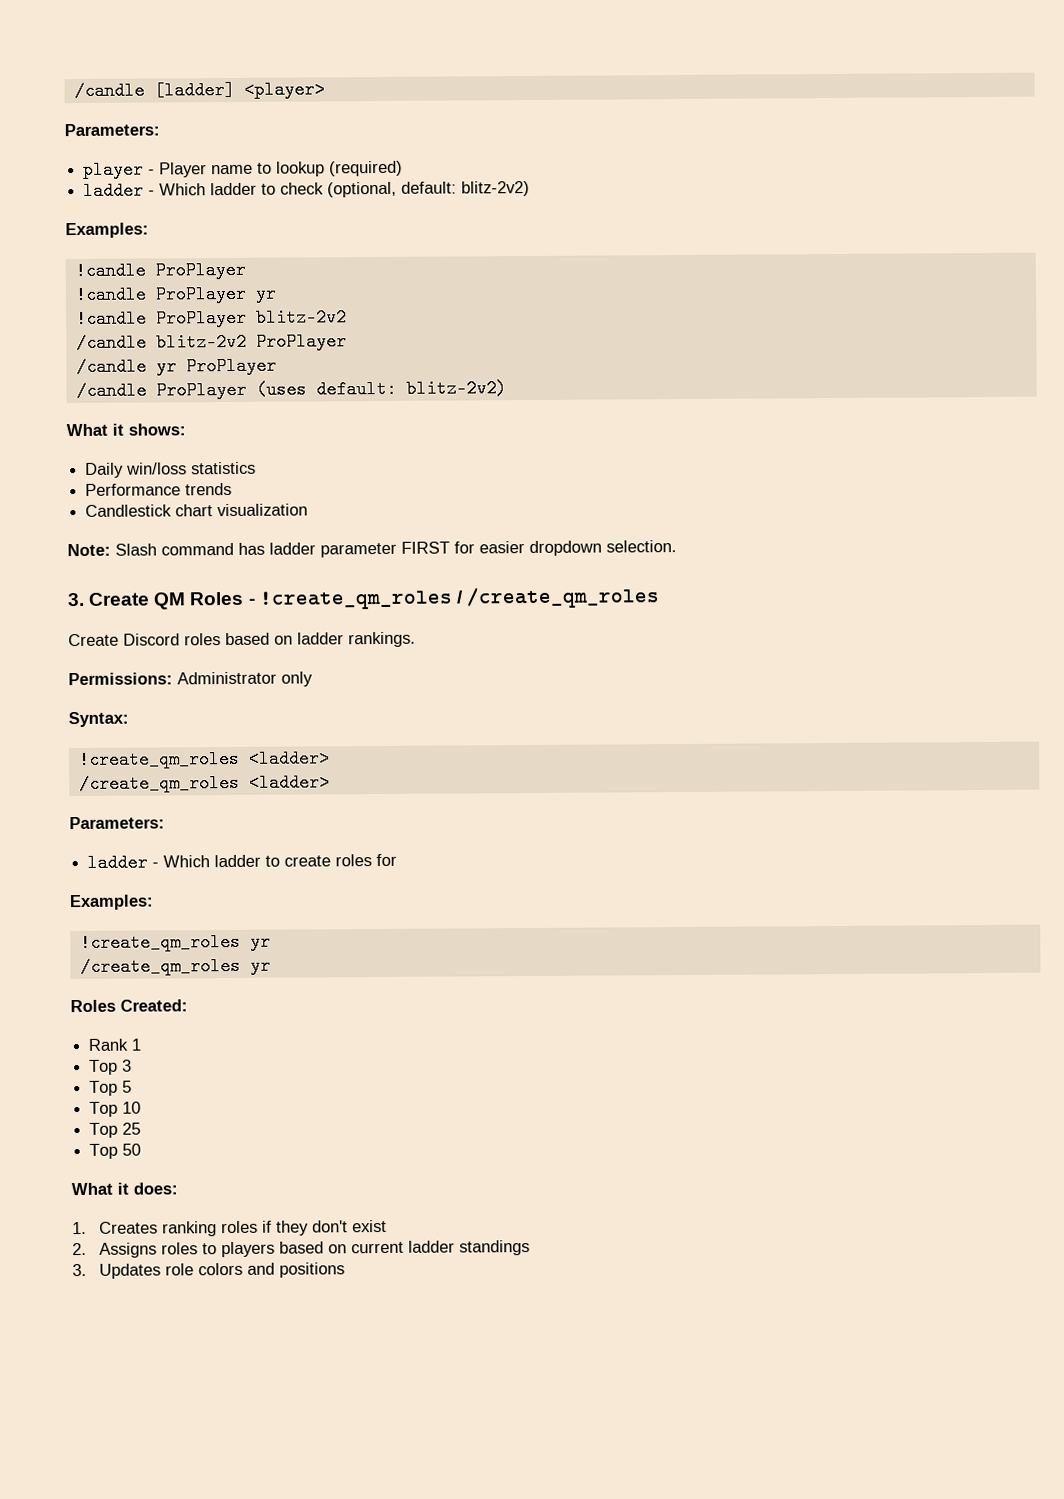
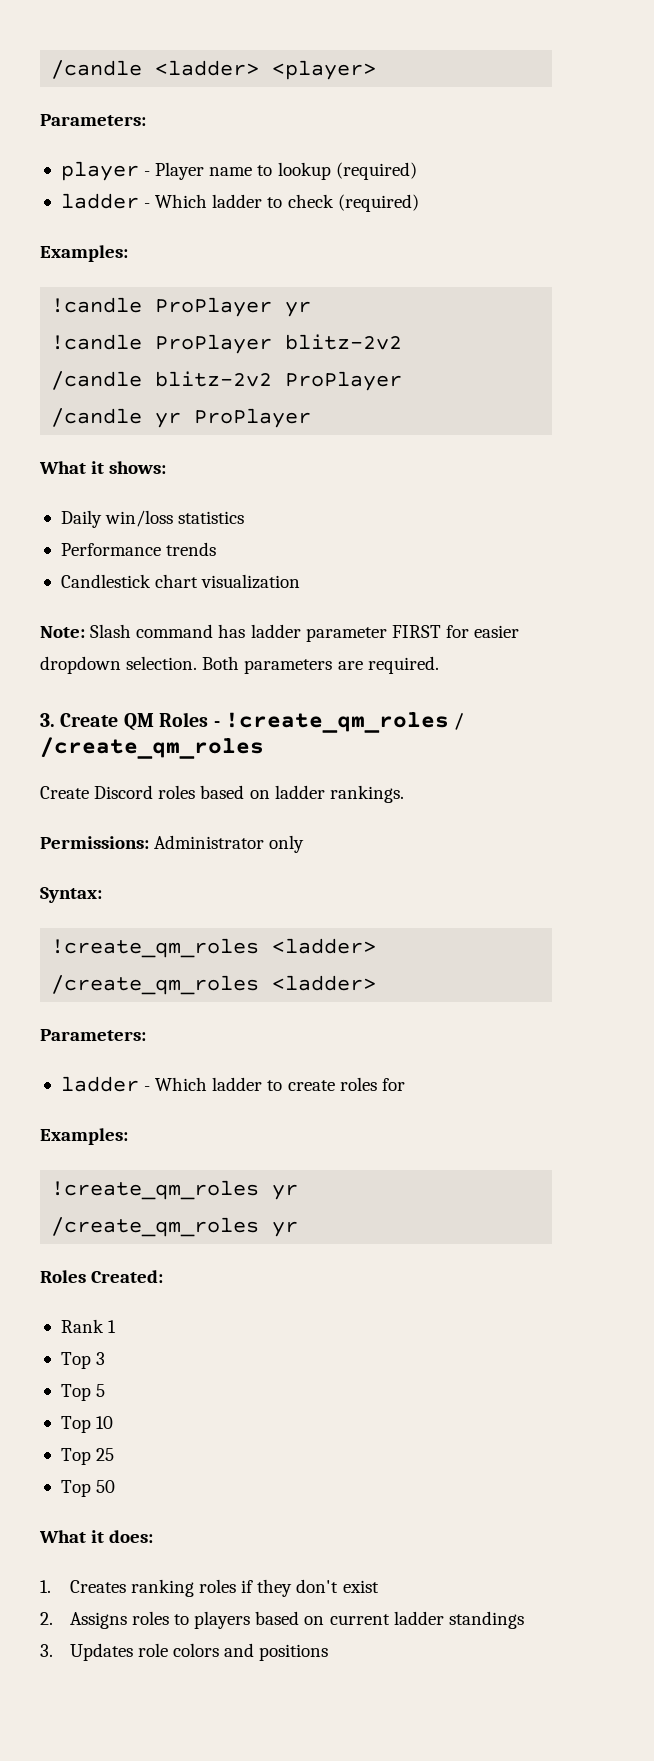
[73,80,235,101] /candle [ladder] -> [51,60,260,79] /candle <ladder>
[327,180,531,198] (optional, default: blitz-2v2) -> [337,194,419,212] (required)
[74,284,247,305] // !candle ProPlayer -> (273, 307) none
[75,379,507,401] // /candle ProPlayer (uses default: blitz-2v2) -> (312, 418) none
(677, 546) none -> [202,656,439,674] Both parameters are required.

